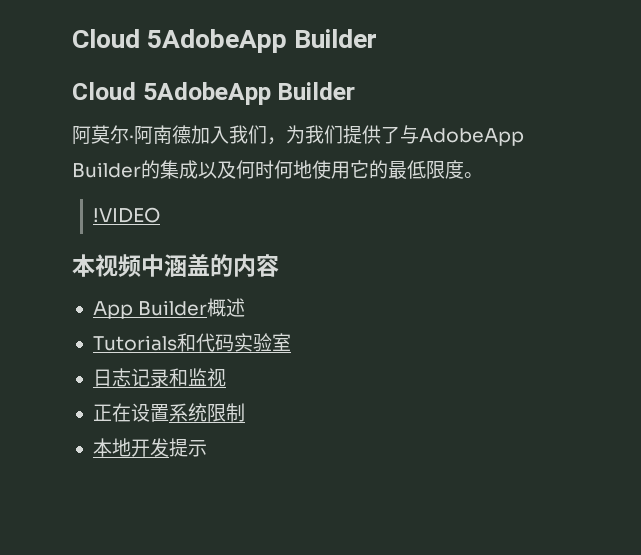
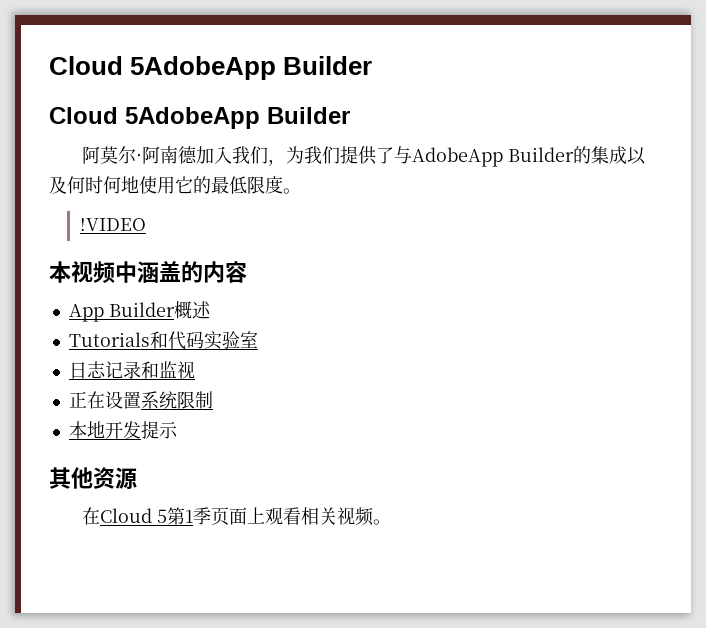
(207, 448) none -> [49,467,137,490] [82,507,392,526] // 其他资源 // 在Cloud 5第1季页面上观看相关视频。

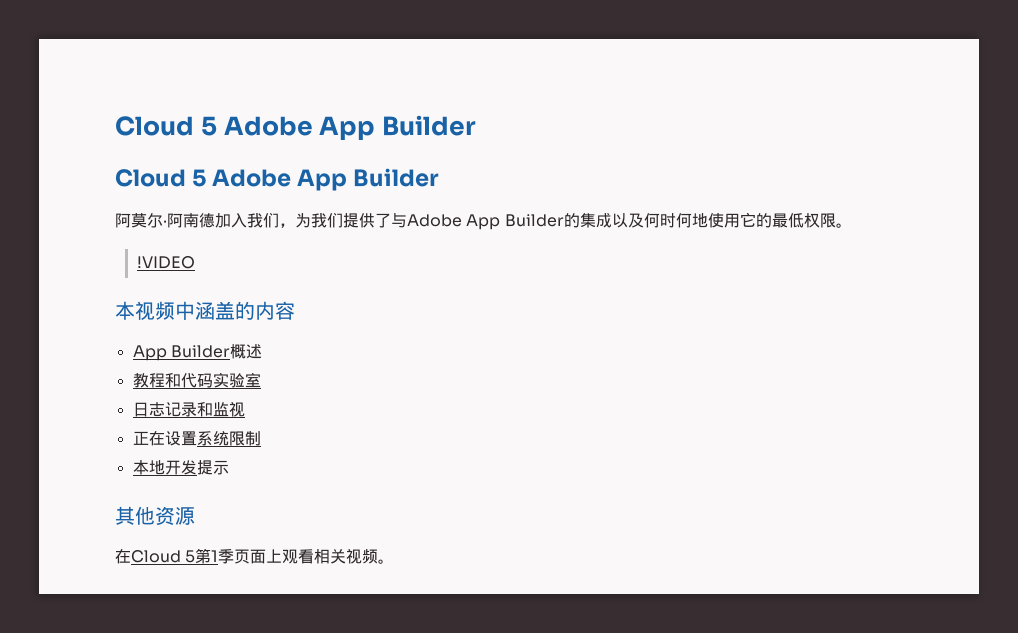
[49,56,277,80] Cloud 5AdobeApp -> [115,116,376,140] Cloud 5 Adobe App
[125,107,260,129] 5AdobeApp -> [192,169,348,191] 5 Adobe App
[412,147,504,167] AdobeApp -> [407,214,501,230] Adobe App
[247,176,283,194] 限度 -> [803,213,836,228] 权限
[68,332,150,347] Tutorials -> [132,373,165,388] 教程

